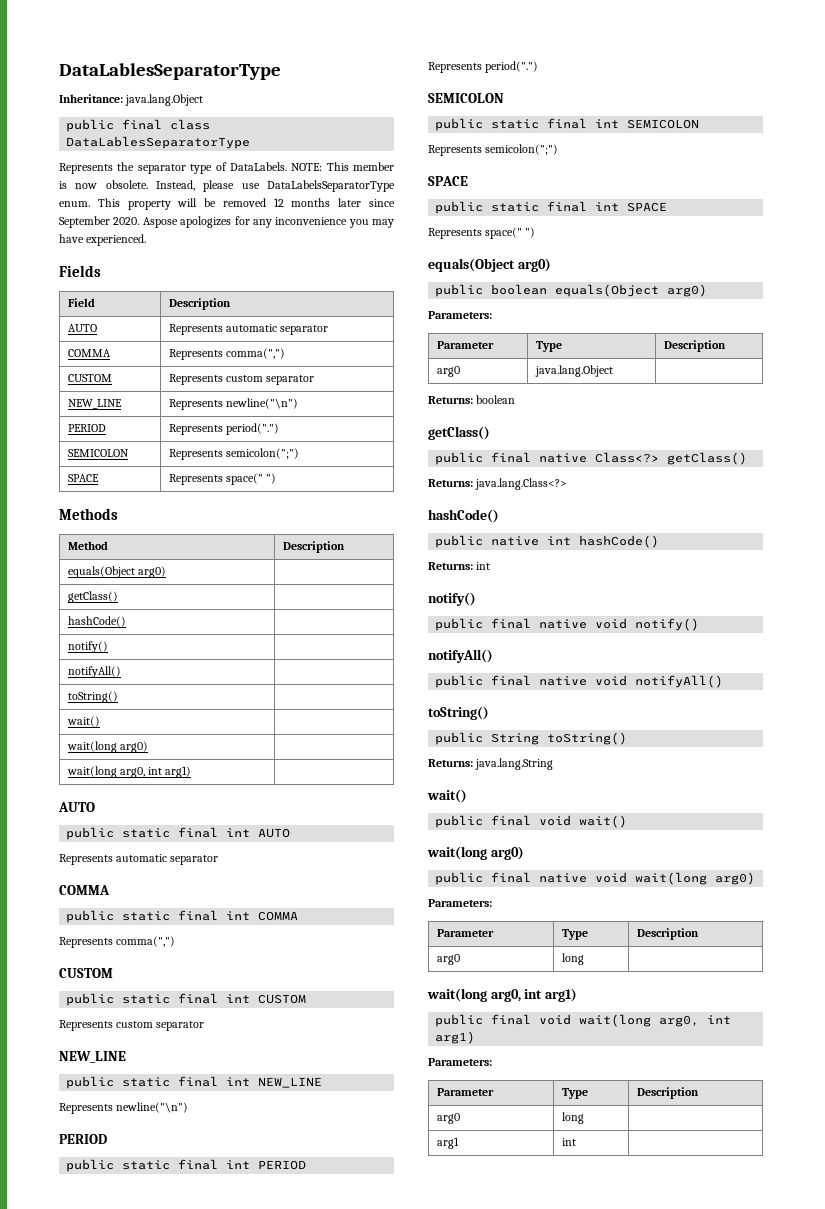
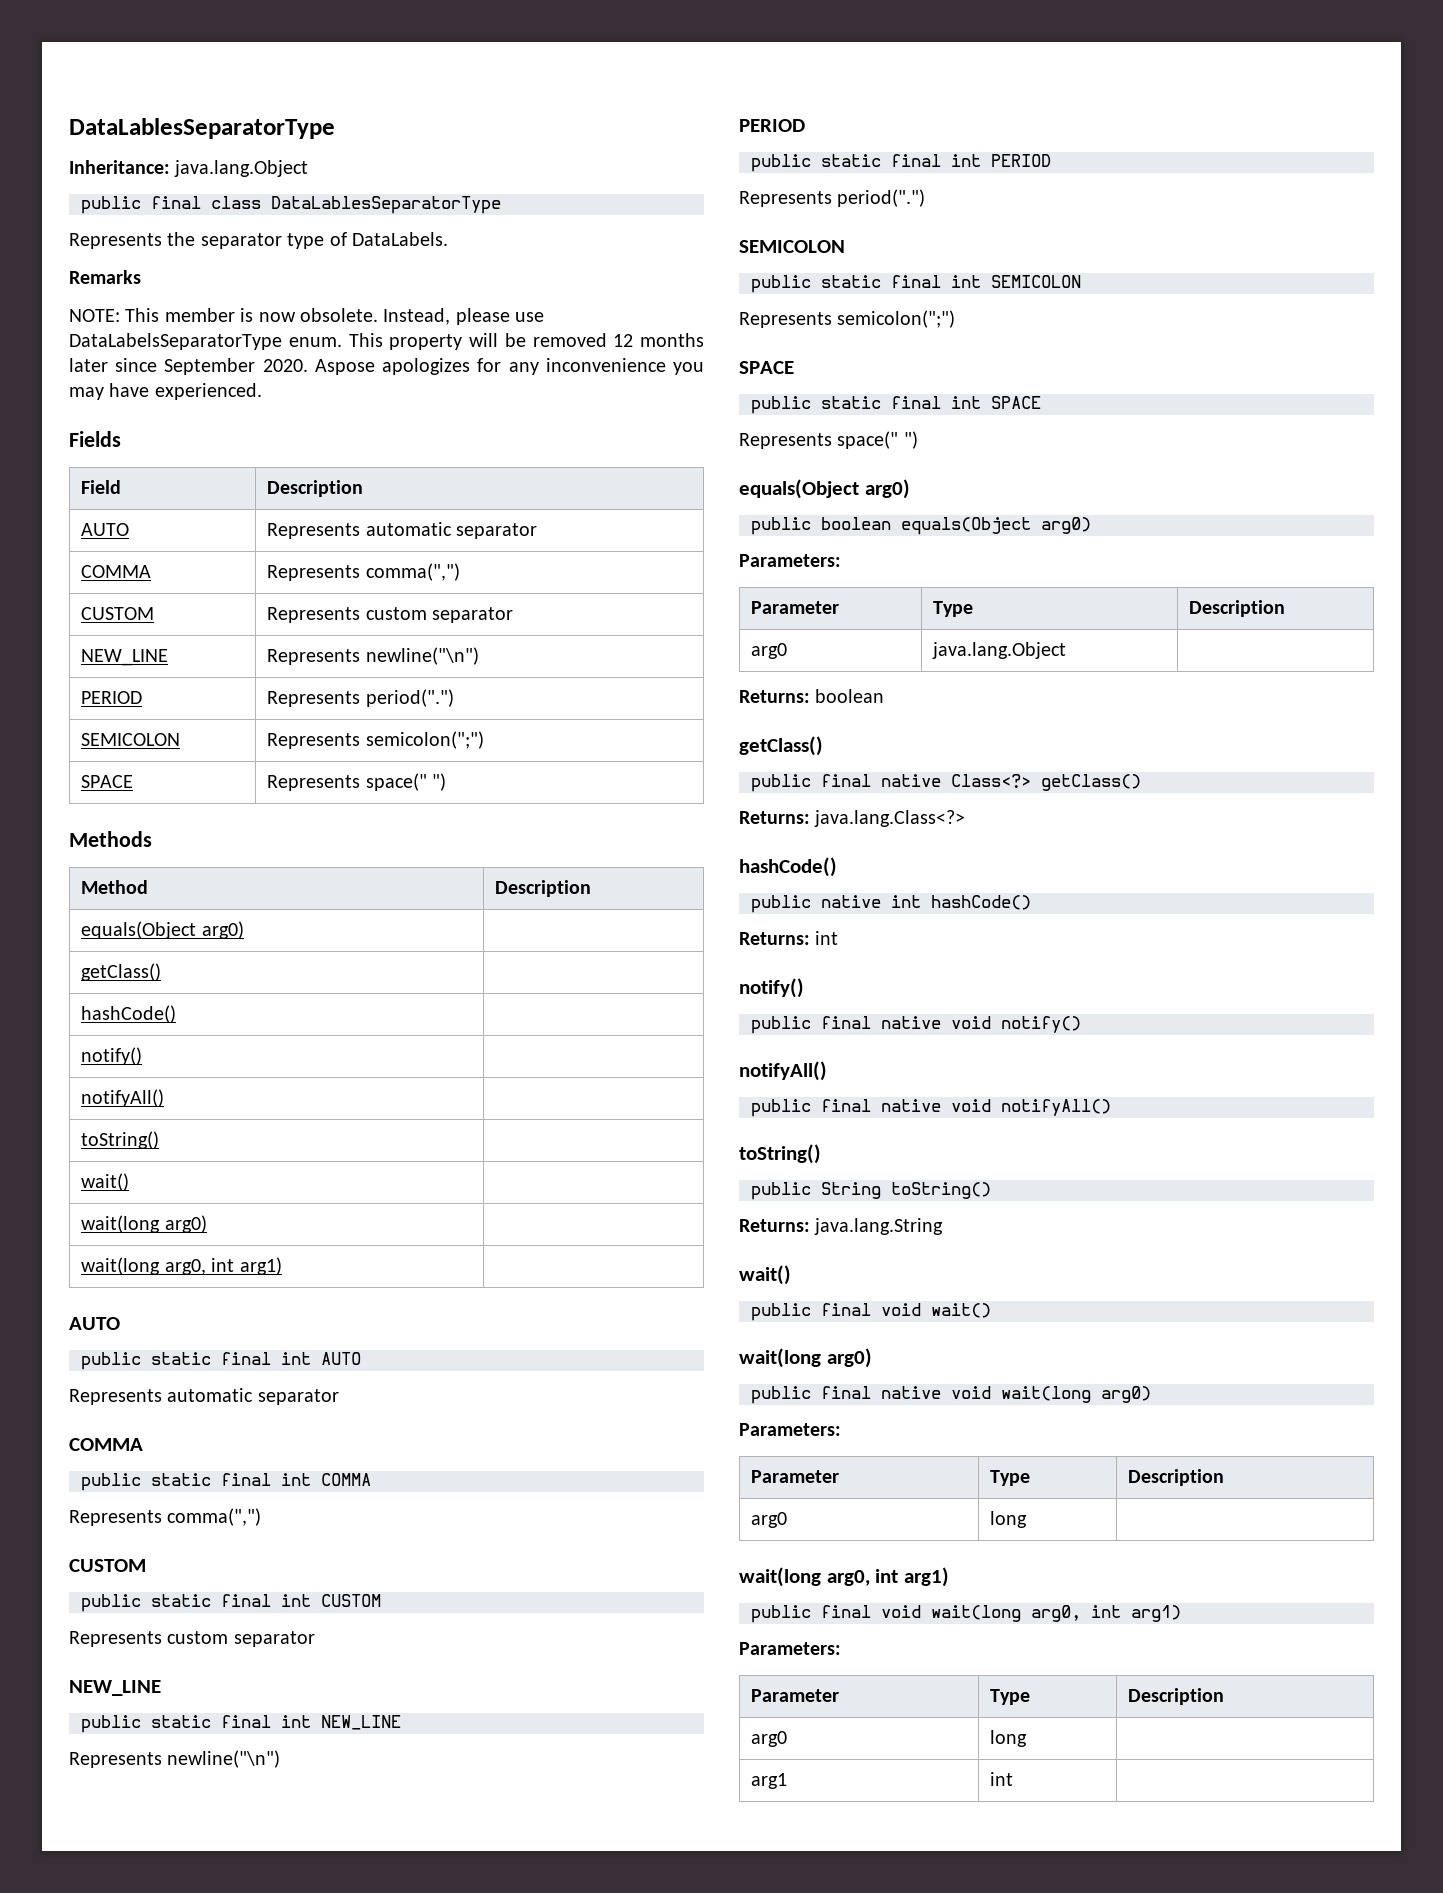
(287, 166) none -> [69,270,141,284] // Remarks //

